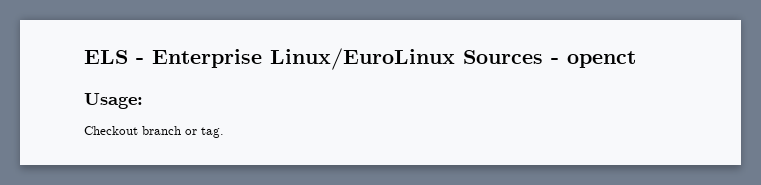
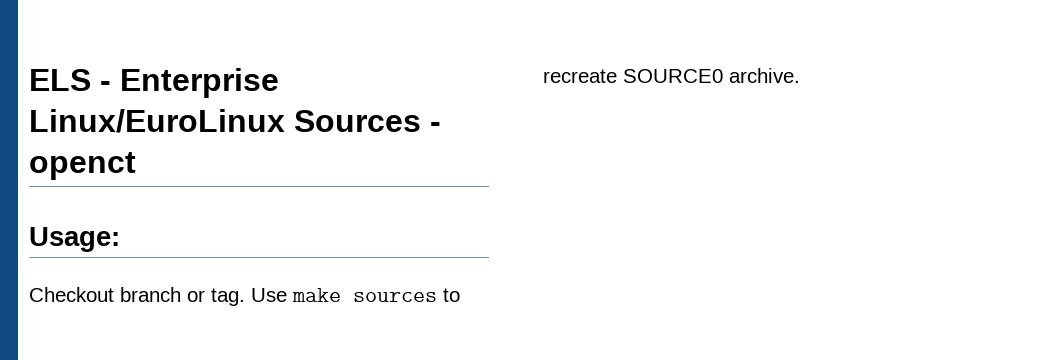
(224, 132) none -> [251,288,460,302] [543,68,800,83] Use make sources to recreate SOURCE0 archive.

